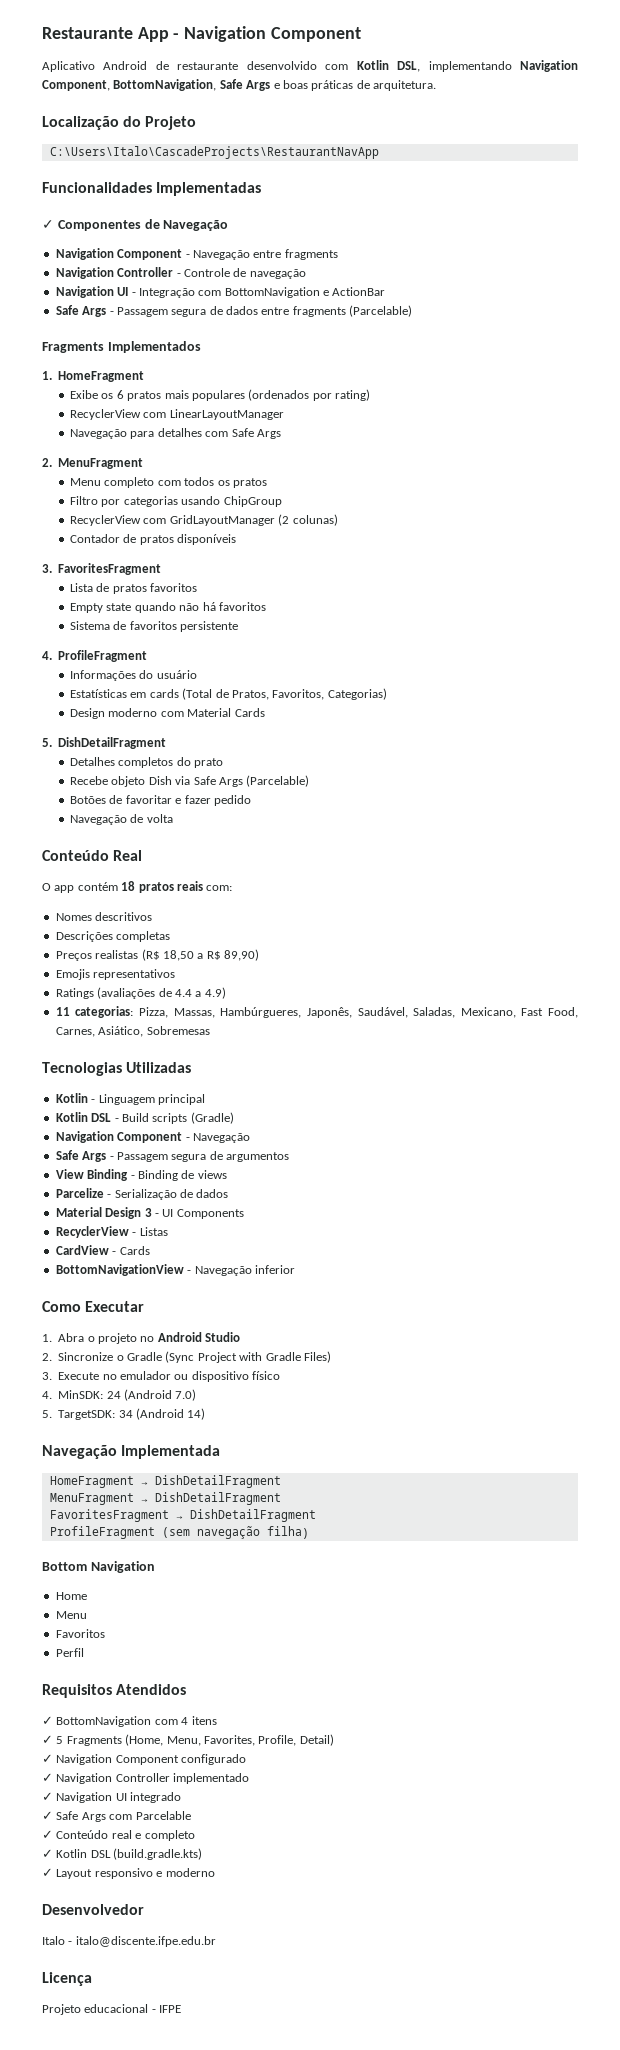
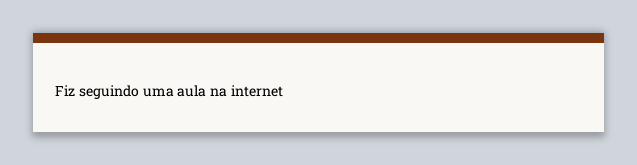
[42,26,361,42] [42,60,579,72] [42,79,436,91] [42,116,197,130] [49,146,379,159] [42,182,262,196] [42,219,229,231] [55,248,338,260] [55,267,306,279] [55,286,386,298] [55,305,413,317] [42,341,201,353] [42,371,145,382] [70,389,371,401] [70,409,284,420] [70,428,281,439] [42,458,144,469] [70,477,267,488] [70,496,282,507] [70,514,338,526] [70,534,237,545] [42,563,162,575] [70,583,198,594] [70,602,266,613] [70,621,239,632] [42,650,148,662] [70,670,197,681] [70,688,387,700] [70,708,265,719] [42,737,167,749] [70,757,224,768] [70,775,310,787] [70,795,251,806] [70,814,173,825] [42,850,143,861] [42,881,233,893] [55,912,153,921] [55,931,171,942] [55,949,259,961] [55,969,176,980] [55,987,226,999] [55,1006,578,1018] [55,1026,210,1037] [42,1062,192,1076] [55,1093,205,1105] [55,1112,234,1124] [55,1131,250,1143] [55,1150,289,1162] [55,1169,227,1181] [55,1188,229,1200] [55,1207,244,1219] [55,1226,168,1238] [55,1245,150,1255] [55,1264,295,1276] [42,1301,145,1312] [42,1332,241,1344] [42,1351,331,1363] [42,1371,281,1382] [42,1389,197,1401] [42,1408,206,1420] [42,1445,221,1459] [49,1475,281,1488] [49,1492,281,1505] [49,1509,316,1522] [49,1526,309,1539] [42,1561,155,1573] [55,1592,87,1600] [55,1611,87,1619] [55,1629,105,1638] [55,1648,84,1657] [42,1684,187,1698] [42,1716,217,1727] [42,1734,334,1746] [42,1754,247,1765] [42,1773,250,1784] [42,1792,182,1803] [42,1811,191,1822] [42,1830,195,1841] [42,1848,203,1860] [42,1868,215,1879] [42,1904,144,1915] [42,1936,216,1947] [42,1972,92,1986] [42,2004,182,2015] Restaurante App - Navigation Component // Aplicativo Android de restaurante desenvolvido com Kotlin DSL, implementando Navigation Component, BottomNavigation, Safe Args e boas práticas de arquitetura. // Localização do Projeto // C:\Users\Italo\CascadeProjects\RestaurantNavApp // Funcionalidades Implementadas // ✓ Componentes de Navegação // Navigation Component - Navegação entre fragments // Navigation Controller - Controle de navegação // Navigation UI - Integração com BottomNavigation e ActionBar // Safe Args - Passagem segura de dados entre fragments (Parcelable) // Fragments Implementados // 1. HomeFragment // Exibe os 6 pratos mais populares (ordenados por rating) // RecyclerView com LinearLayoutManager // Navegação para detalhes com Safe Args // 2. MenuFragment // Menu completo com todos os pratos // Filtro por categorias usando ChipGroup // RecyclerView com GridLayoutManager (2 colunas) // Contador de pratos disponíveis // 3. FavoritesFragment // Lista de pratos favoritos // Empty state quando não há favoritos // Sistema de favoritos persistente // 4. ProfileFragment // Informações do usuário // Estatísticas em cards (Total de Pratos, Favoritos, Categorias) // Design moderno com Material Cards // 5. DishDetailFragment // Detalhes completos do prato // Recebe objeto Dish via Safe Args (Parcelable) // Botões de favoritar e fazer pedido // Navegação de volta // Conteúdo Real // O app contém 18 pratos reais com: // Nomes descritivos // Descrições completas // Preços realistas (R$ 18,50 a R$ 89,90) // Emojis representativos // Ratings (avaliações de 4.4 a 4.9) // 11 categorias: Pizza, Massas, Hambúrgueres, Japonês, Saudável, Saladas, Mexicano, Fast Food, Carnes, Asiático, Sobremesas // Tecnologias Utilizadas // Kotlin - Linguagem principal // Kotlin DSL - Build scripts (Gradle) // Navigation Component - Navegação // Safe Args - Passagem segura de argumentos // View Binding - Binding de views // Parcelize - Serialização de dados // Material Design 3 - UI Components // RecyclerView - Listas // CardView - Cards // BottomNavigationView - Navegação inferior // Como Executar // 1. Abra o projeto no Android Studio // 2. Sincronize o Gradle (Sync Project with Gradle Files) // 3. Execute no emulador ou dispositivo físico // 4. MinSDK: 24 (Android 7.0) // 5. TargetSDK: 34 (Android 14) // Navegação Implementada // HomeFragment → DishDetailFragment // MenuFragment → DishDetailFragment // FavoritesFragment → DishDetailFragment // ProfileFragment (sem navegação filha) // Bottom Navigation // Home // Menu // Favoritos // Perfil // Requisitos Atendidos // ✓ BottomNavigation com 4 itens // ✓ 5 Fragments (Home, Menu, Favorites, Profile, Detail) // ✓ Navigation Component configurado // ✓ Navigation Controller implementado // ✓ Navigation UI integrado // ✓ Safe Args com Parcelable // ✓ Conteúdo real e completo // ✓ Kotlin DSL (build.gradle.kts) // ✓ Layout responsivo e moderno // Desenvolvedor // Italo - italo@discente.ifpe.edu.br // Licença // Projeto educacional - IFPE -> [55,85,283,99] Fiz seguindo uma aula na internet

